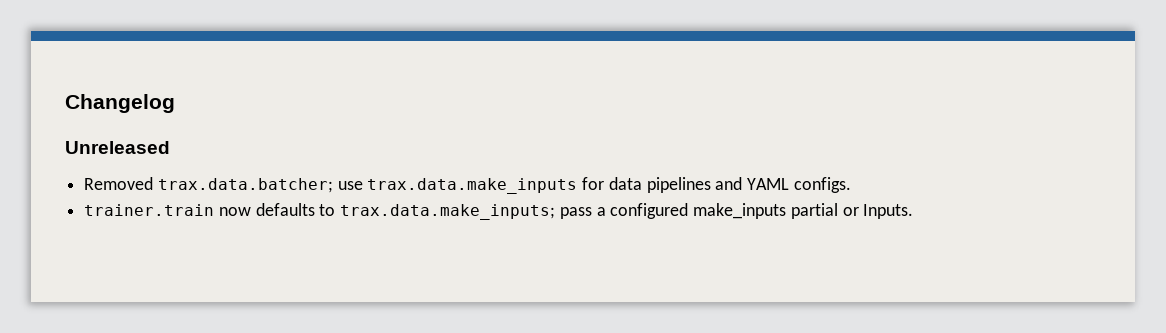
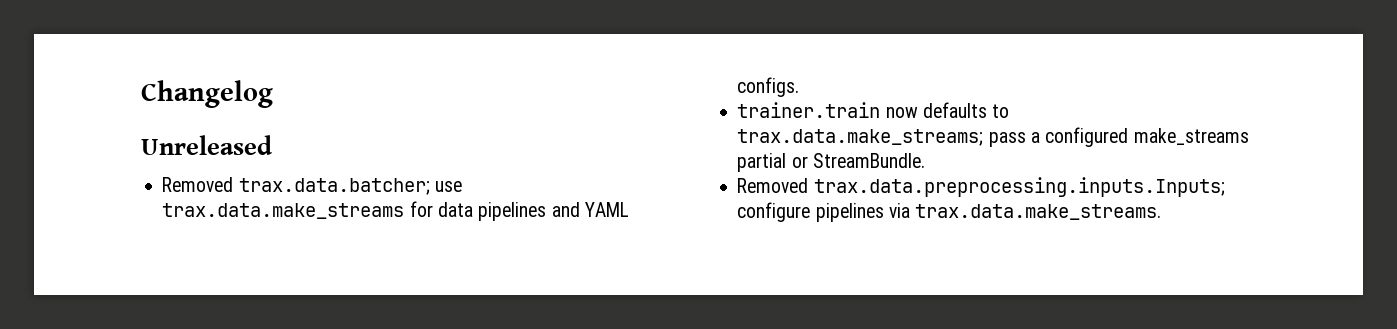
[367,178,578,194] trax.data.make_inputs -> [162,203,405,219] trax.data.make_streams
[340,204,556,220] trax.data.make_inputs; -> [737,129,984,146] trax.data.make_streams;
[693,203,787,219] make_inputs -> [1133,128,1249,145] make_streams
[863,204,914,219] Inputs. -> [812,153,925,168] [737,177,1225,197] [737,202,1162,222] StreamBundle. // Removed trax.data.preprocessing.inputs.Inputs; configure pipelines via trax.data.make_streams.

